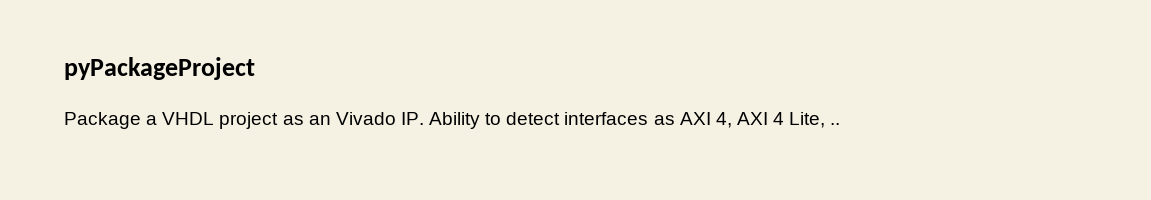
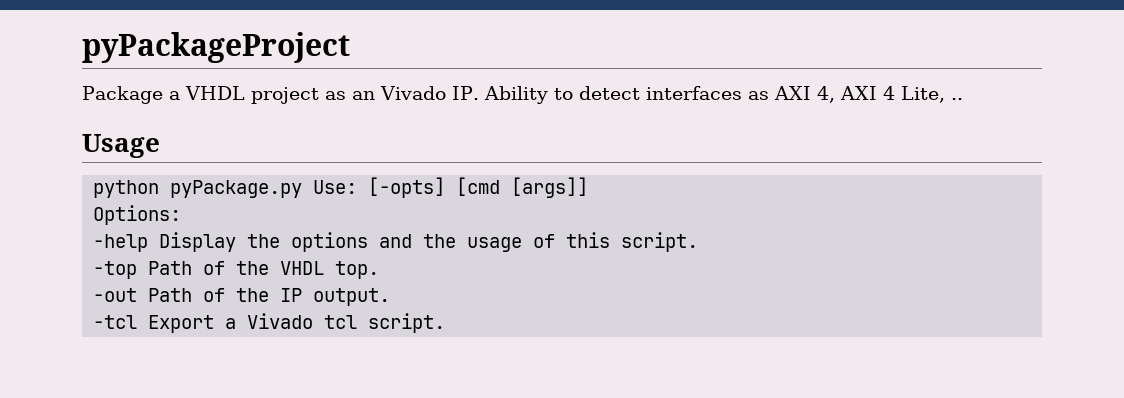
(841, 124) none -> [82,134,160,158] [93,177,589,198] [93,205,182,225] [93,232,699,252] [93,261,380,279] [93,288,391,306] [93,313,446,333] // Usage // python pyPackage.py Use: [-opts] [cmd [args]] // Options: // -help Display the options and the usage of this script. // -top Path of the VHDL top. // -out Path of the IP output. // -tcl Export a Vivado tcl script.

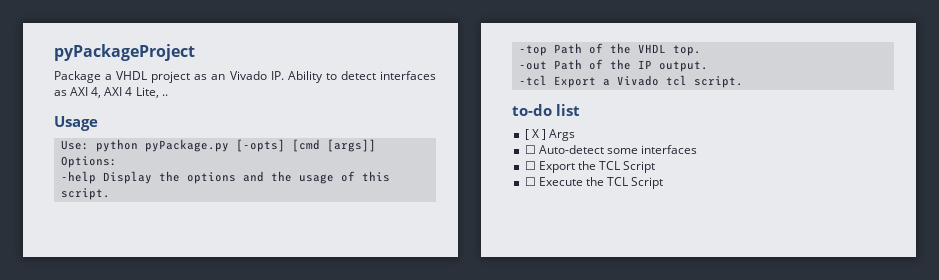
(160, 146) none -> [60,140,89,150] Use:
[313,180,358,194] Use: -> (229, 145) none
(446, 323) none -> [512,104,580,116] [524,129,575,141] [524,145,697,154] [524,161,656,173] [524,177,664,189] // to-do list // [ X ] Args // ☐ Auto-detect some interfaces // ☐ Export the TCL Script // ☐ Execute the TCL Script

